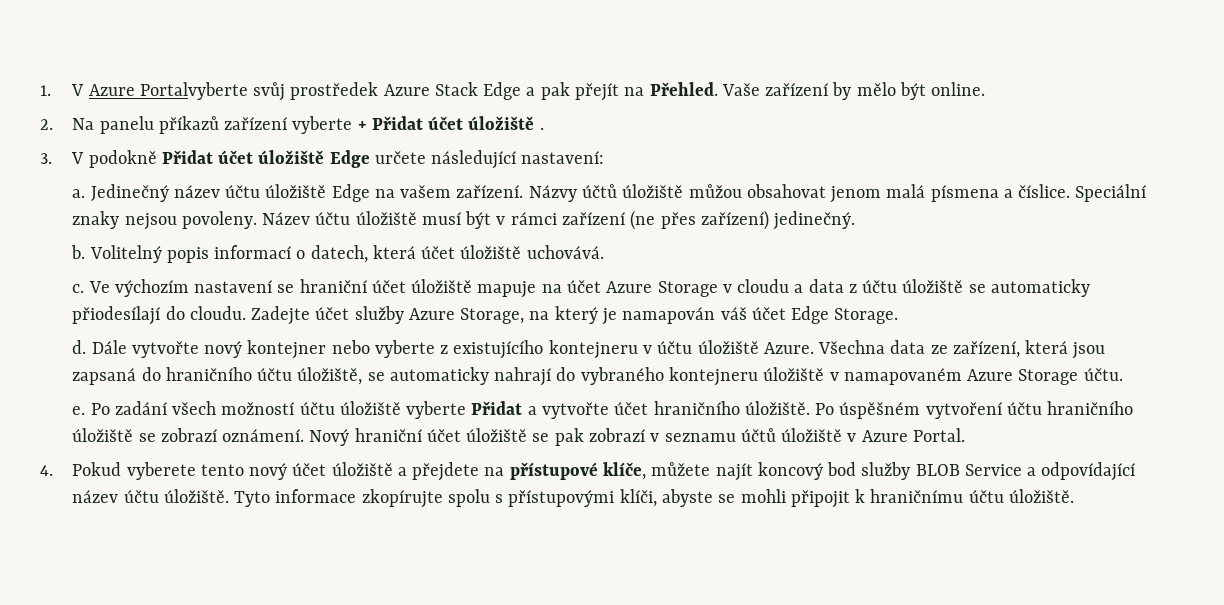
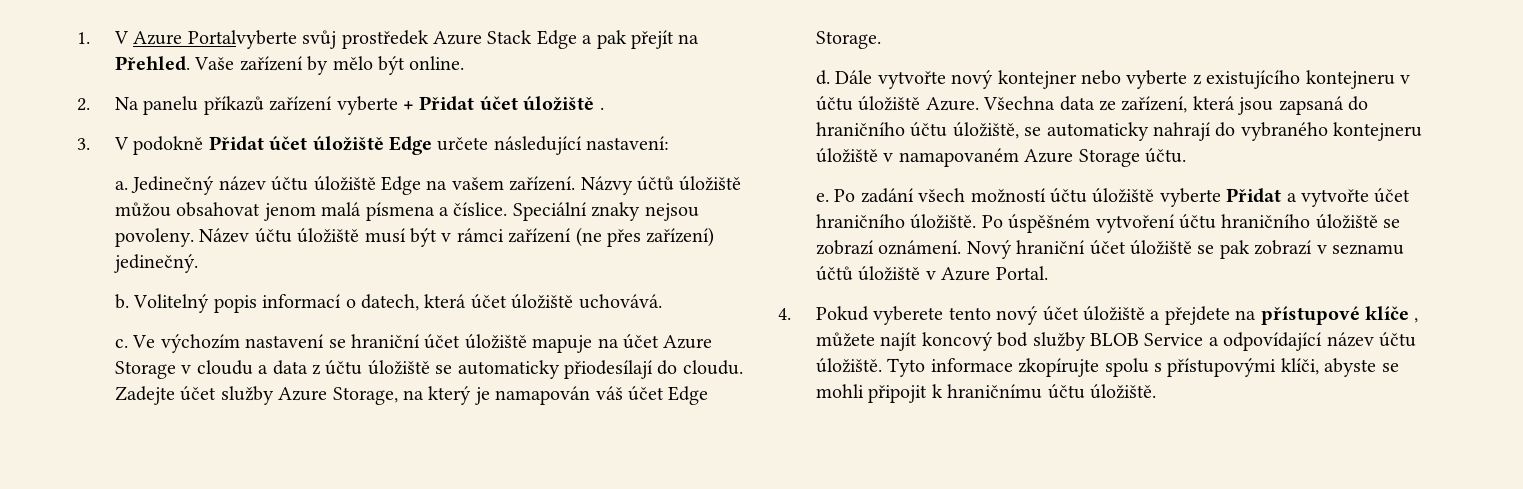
[602,462,646,480] klíče, -> [1365,306,1419,323] klíče ,

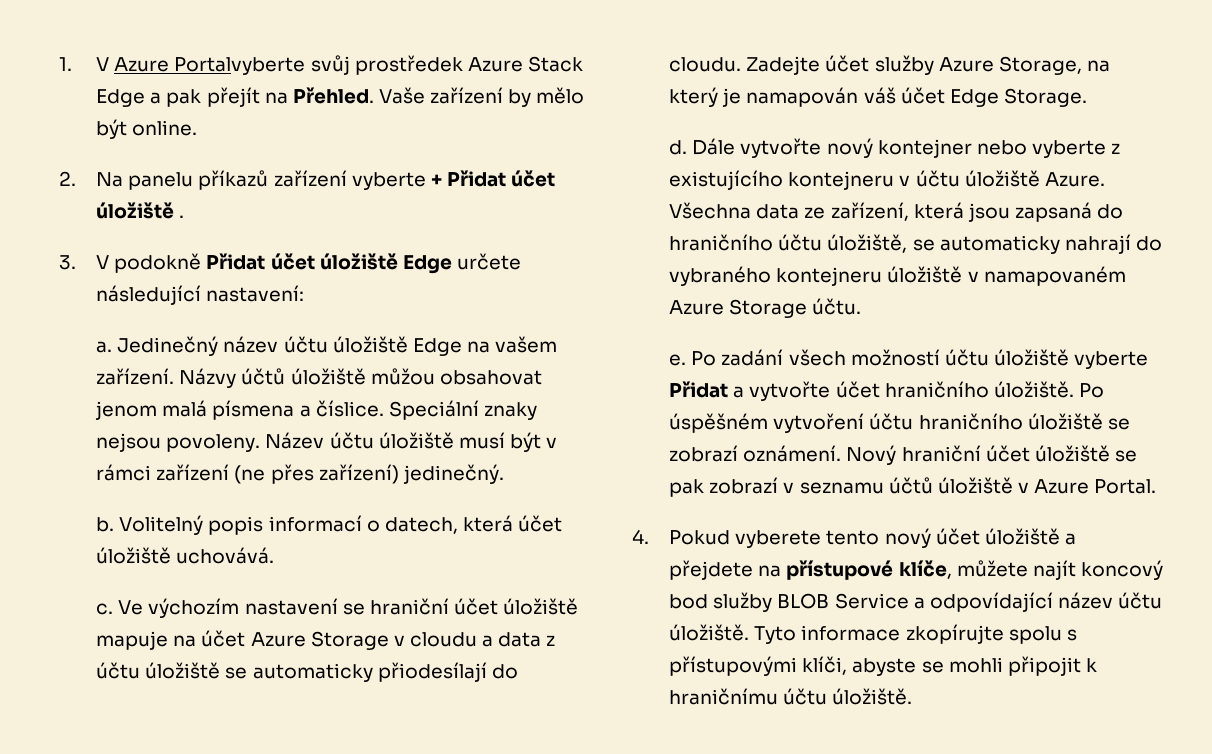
[1365,306,1419,323] klíče , -> [898,560,952,579] klíče,

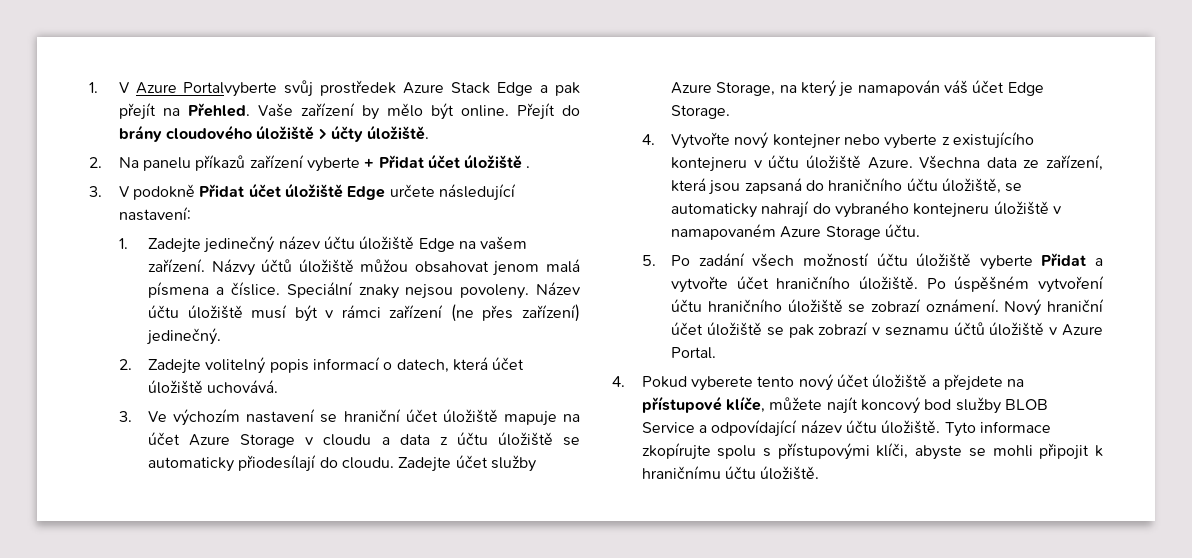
(198, 128) none -> [516,103,580,120] [118,125,430,142] Přejít do brány cloudového úložiště > účty úložiště.
[96,336,219,356] a. Jedinečný -> [118,236,275,253] 1. Zadejte jedinečný
[96,515,204,535] b. Volitelný -> [118,357,266,374] 2. Zadejte volitelný
[96,603,114,615] c. -> [118,411,132,422] 3.
[669,138,822,158] d. Dále vytvořte -> [641,132,731,149] 4. Vytvořte
[669,354,687,366] e. -> [641,255,656,266] 5.

